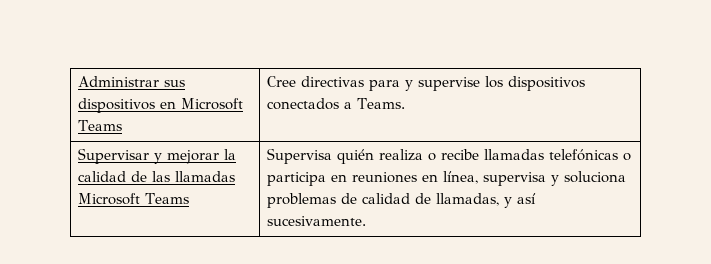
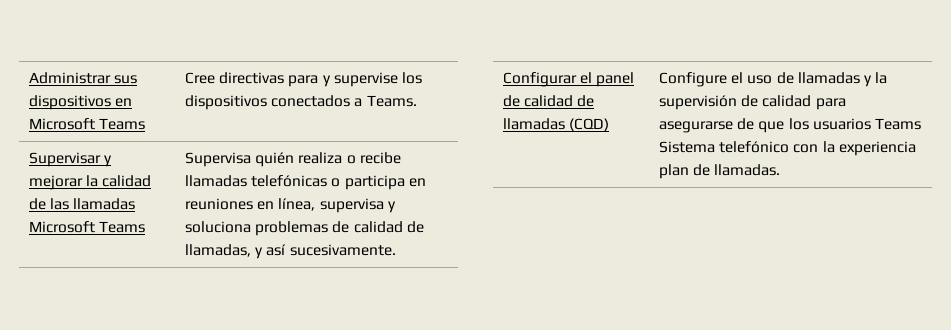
(367, 221) none -> [503,72,635,87] [503,95,595,107] [503,118,610,131] [659,72,888,87] [659,95,846,110] [659,118,921,133] [659,141,916,156] [659,164,781,179] // Configurar el panel de calidad de llamadas (CQD) | Configure el uso de llamadas y la supervisión de calidad para asegurarse de que los usuarios Teams Sistema telefónico con la experiencia plan de llamadas.

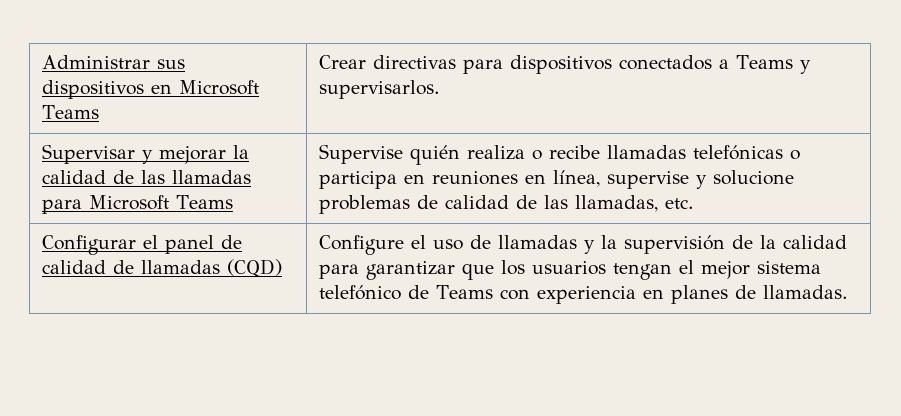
[185,72,216,84] Cree -> [319,55,367,69] Crear
[322,72,422,87] [185,95,417,110] y supervise los dispositivos conectados a Teams. -> [510,55,812,74] [319,80,441,99] dispositivos conectados a Teams y supervisarlos.
[29,221,146,233] [185,152,252,167] Microsoft Teams | Supervisa -> [42,195,234,214] [319,144,404,164] para Microsoft Teams | Supervise
[319,198,396,213] [185,221,252,233] supervisa y soluciona -> [607,170,795,189] supervise y solucione
[185,244,396,259] llamadas, y así sucesivamente. -> [544,195,695,212] las llamadas, etc.
(759, 101) none -> [760,235,777,249] la
[659,118,755,133] asegurarse de -> [366,261,456,280] garantizar
[874,118,921,130] [659,141,916,156] [659,164,690,179] Teams Sistema telefónico con la experiencia plan -> [613,260,822,280] [319,285,729,304] tengan el mejor sistema telefónico de Teams con experiencia en planes

